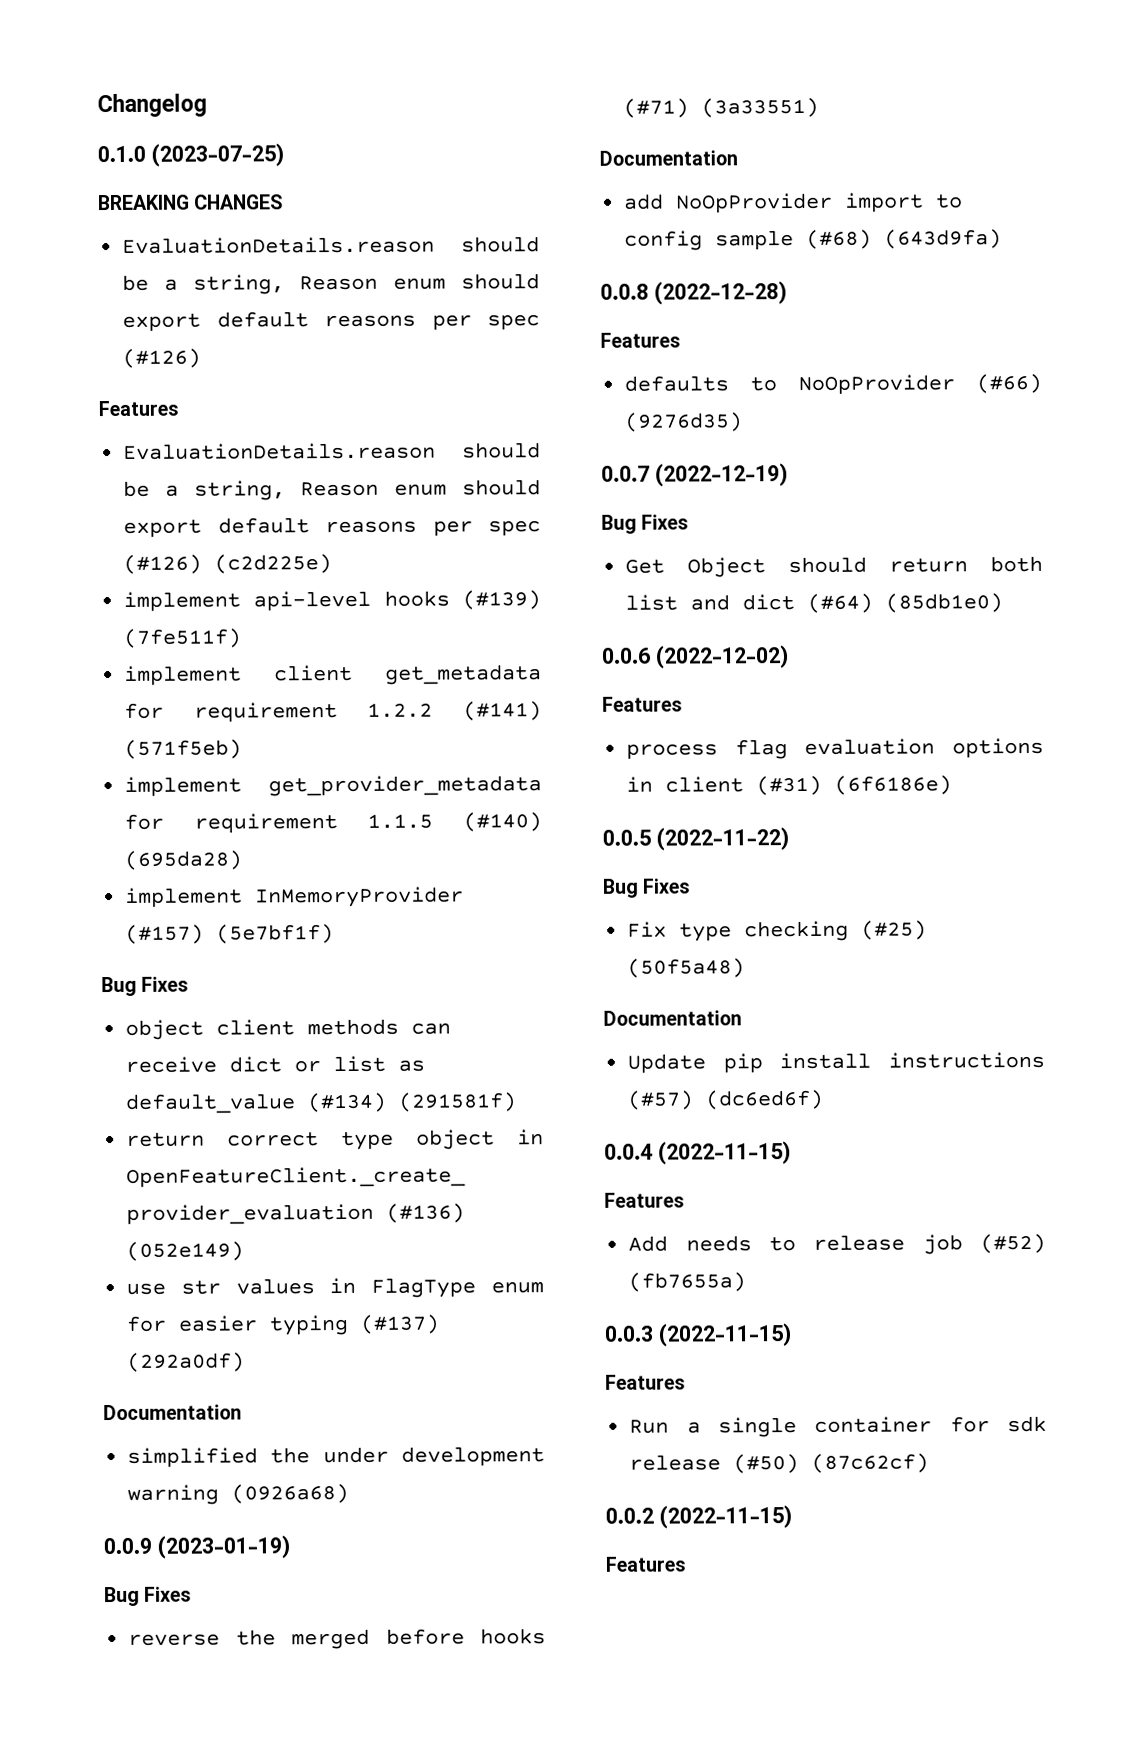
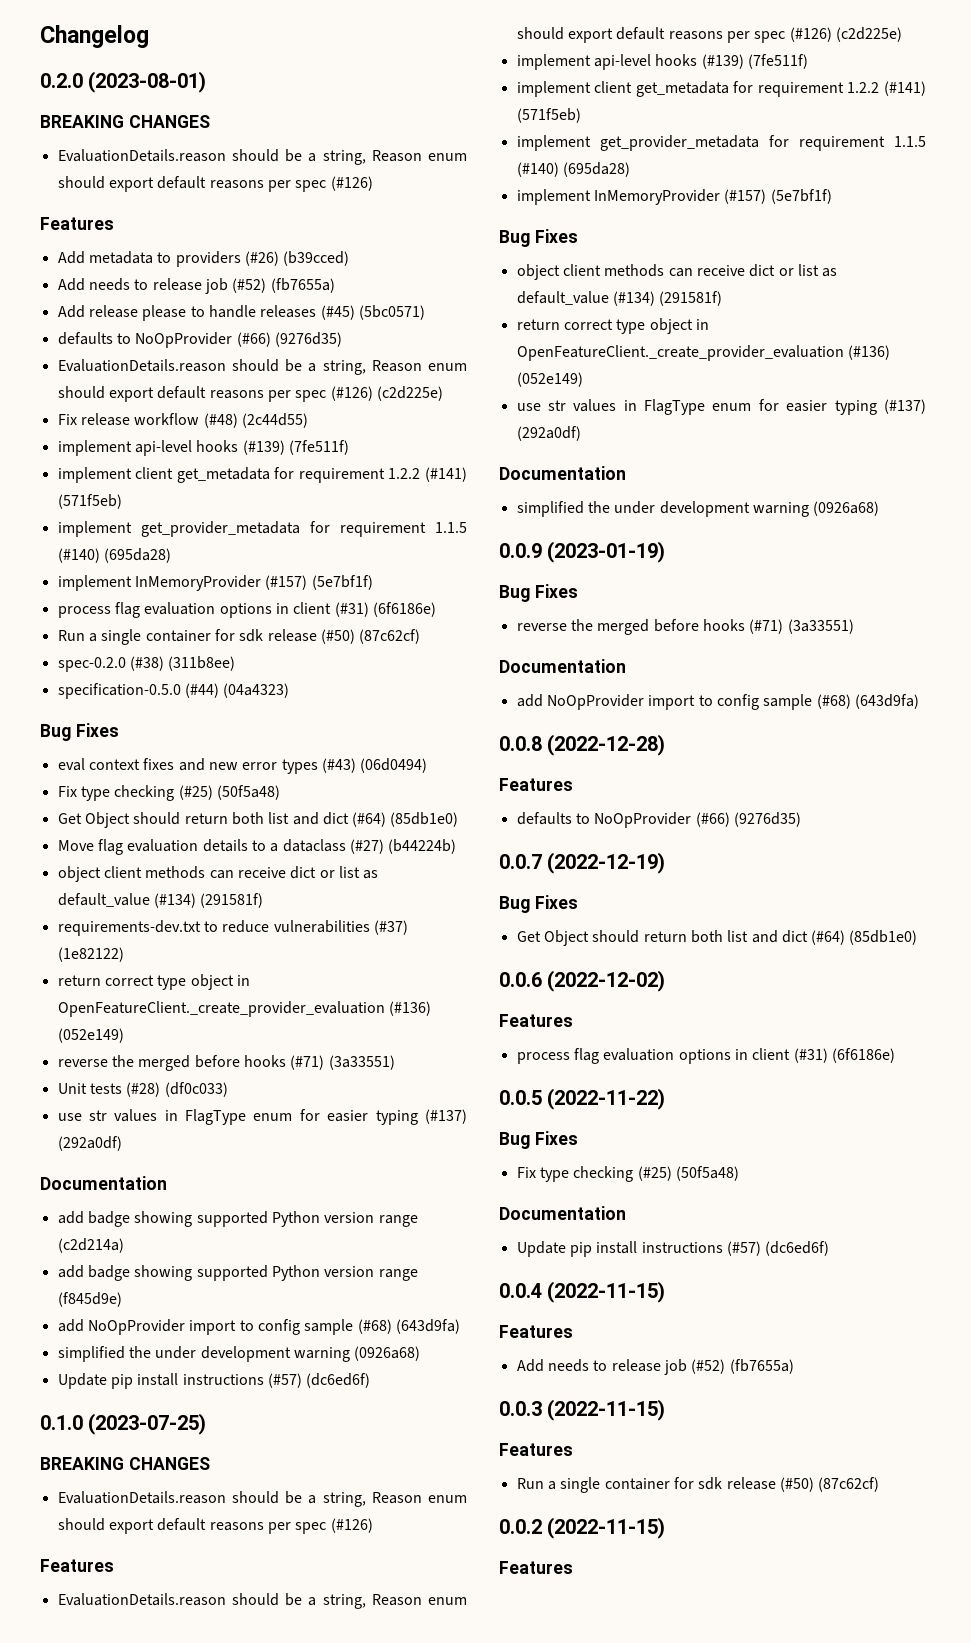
(207, 105) none -> [40,71,207,93] [40,115,210,128] [57,149,467,165] [57,176,373,192] [40,217,114,230] [57,251,350,267] [57,278,335,294] [57,305,425,321] [57,332,342,348] [57,359,467,375] [57,386,443,402] [57,413,308,428] [57,440,349,456] [57,467,467,483] [57,494,122,509] [57,521,468,537] [57,548,171,563] [57,575,373,591] [57,602,436,618] [57,629,421,645] [57,656,236,672] [57,683,290,699] [40,723,119,741] [57,758,428,774] [57,785,280,801] [57,812,459,828] [57,839,457,855] [57,866,379,882] [57,893,264,908] [57,920,408,936] [57,947,124,962] [57,974,250,990] [57,1001,431,1017] [57,1028,124,1043] [57,1055,395,1071] [57,1082,228,1097] [57,1109,468,1125] [57,1136,122,1151] [40,1176,167,1190] [57,1211,418,1227] [57,1238,124,1253] [57,1265,418,1281] [57,1292,122,1307] [57,1319,460,1335] [57,1346,421,1362] [57,1373,371,1389] // 0.2.0 (2023-08-01) // BREAKING CHANGES // EvaluationDetails.reason should be a string, Reason enum should export default reasons per spec (#126) // Features // Add metadata to providers (#26) (b39cced) // Add needs to release job (#52) (fb7655a) // Add release please to handle releases (#45) (5bc0571) // defaults to NoOpProvider (#66) (9276d35) // EvaluationDetails.reason should be a string, Reason enum should export default reasons per spec (#126) (c2d225e) // Fix release workflow (#48) (2c44d55) // implement api-level hooks (#139) (7fe511f) // implement client get_metadata for requirement 1.2.2 (#141) (571f5eb) // implement get_provider_metadata for requirement 1.1.5 (#140) (695da28) // implement InMemoryProvider (#157) (5e7bf1f) // process flag evaluation options in client (#31) (6f6186e) // Run a single container for sdk release (#50) (87c62cf) // spec-0.2.0 (#38) (311b8ee) // specification-0.5.0 (#44) (04a4323) // Bug Fixes // eval context fixes and new error types (#43) (06d0494) // Fix type checking (#25) (50f5a48) // Get Object should return both list and dict (#64) (85db1e0) // Move flag evaluation details to a dataclass (#27) (b44224b) // object client methods can receive dict or list as default_value (#134) (291581f) // requirements-dev.txt to reduce vulnerabilities (#37) (1e82122) // return correct type object in OpenFeatureClient._create_provider_evaluation (#136) (052e149) // reverse the merged before hooks (#71) (3a33551) // Unit tests (#28) (df0c033) // use str values in FlagType enum for easier typing (#137) (292a0df) // Documentation // add badge showing supported Python version range (c2d214a) // add badge showing supported Python version range (f845d9e) // add NoOpProvider import to config sample (#68) (643d9fa) // simplified the under development warning (0926a68) // Update pip install instructions (#57) (dc6ed6f)

